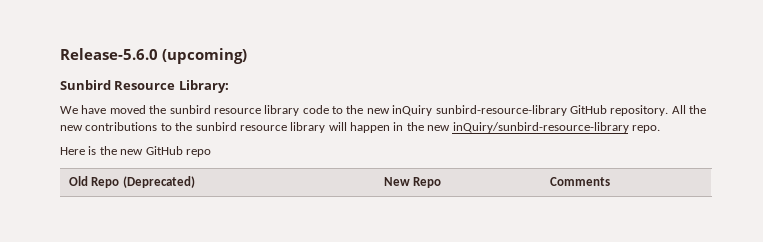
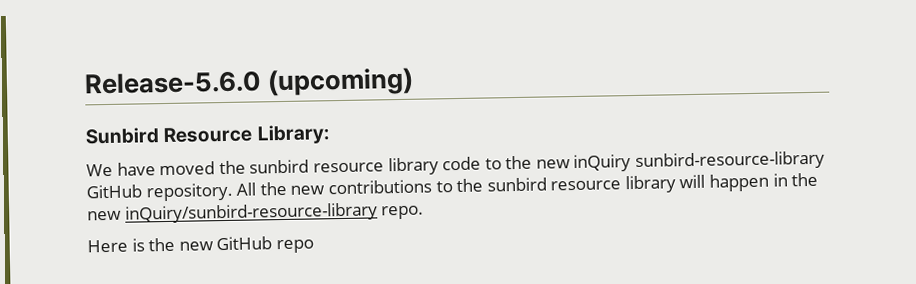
[68,176,195,188] [383,177,442,188] [549,177,610,186] // Old Repo (Deprecated) | New Repo | Comments -> (314, 246) none

